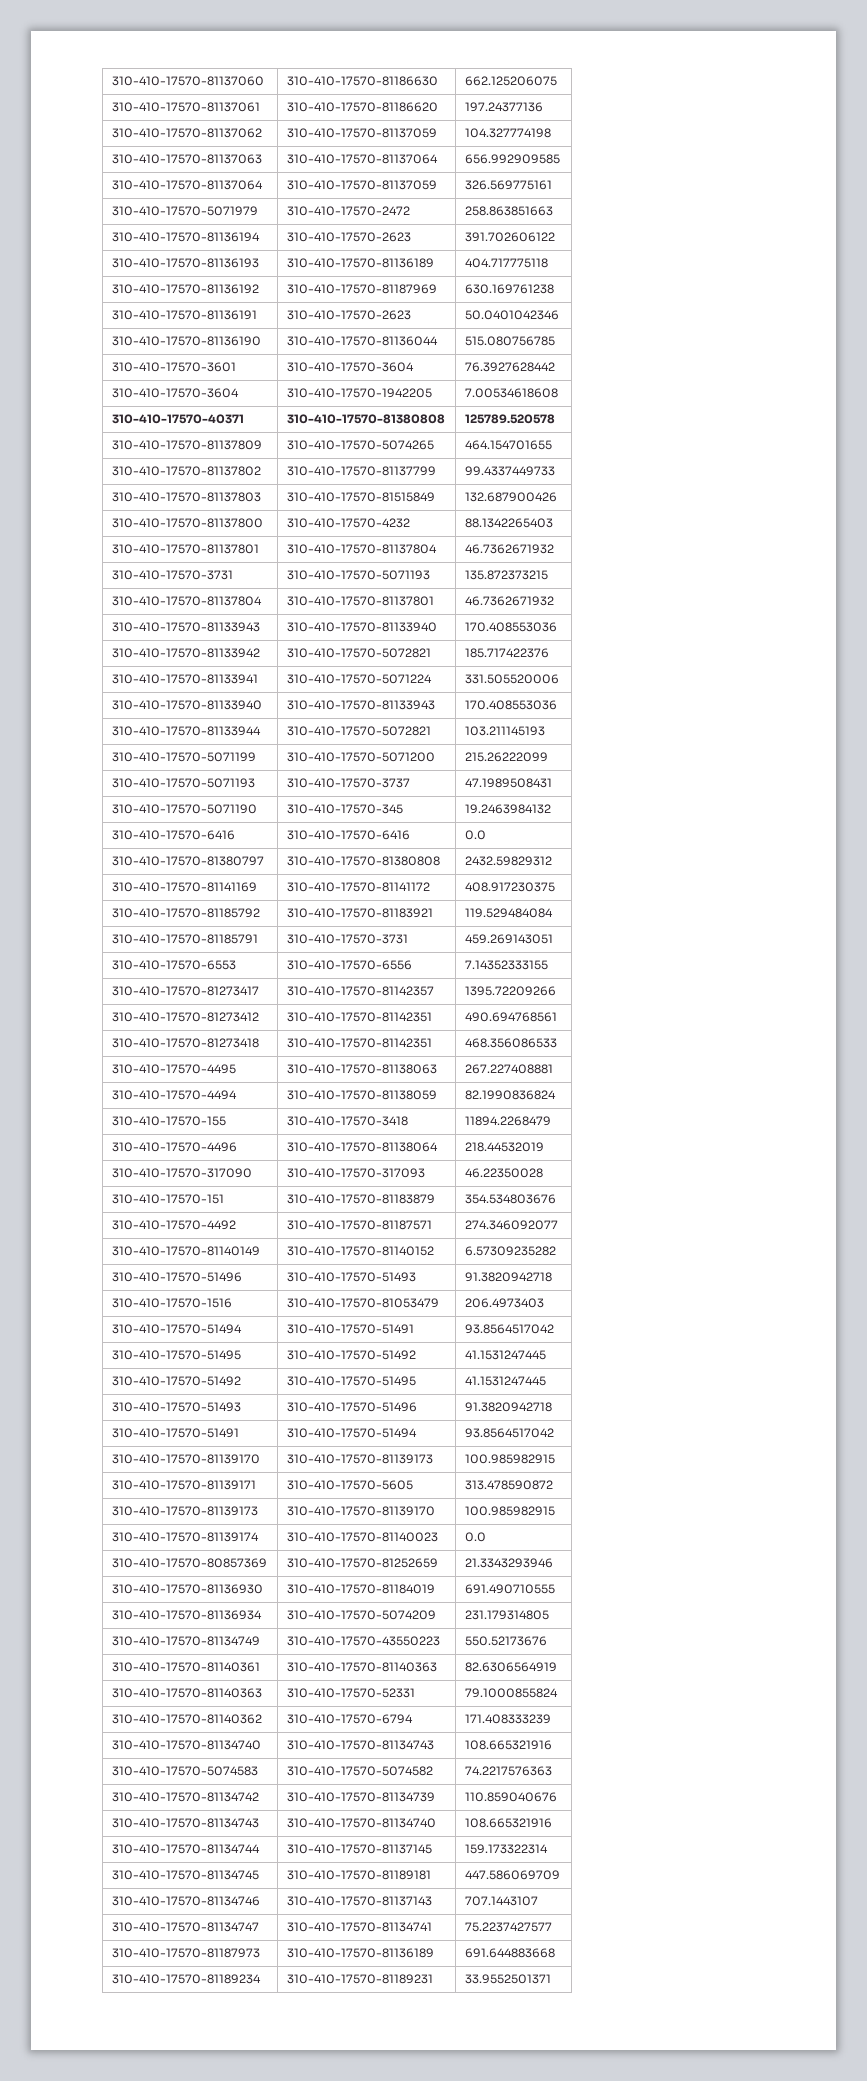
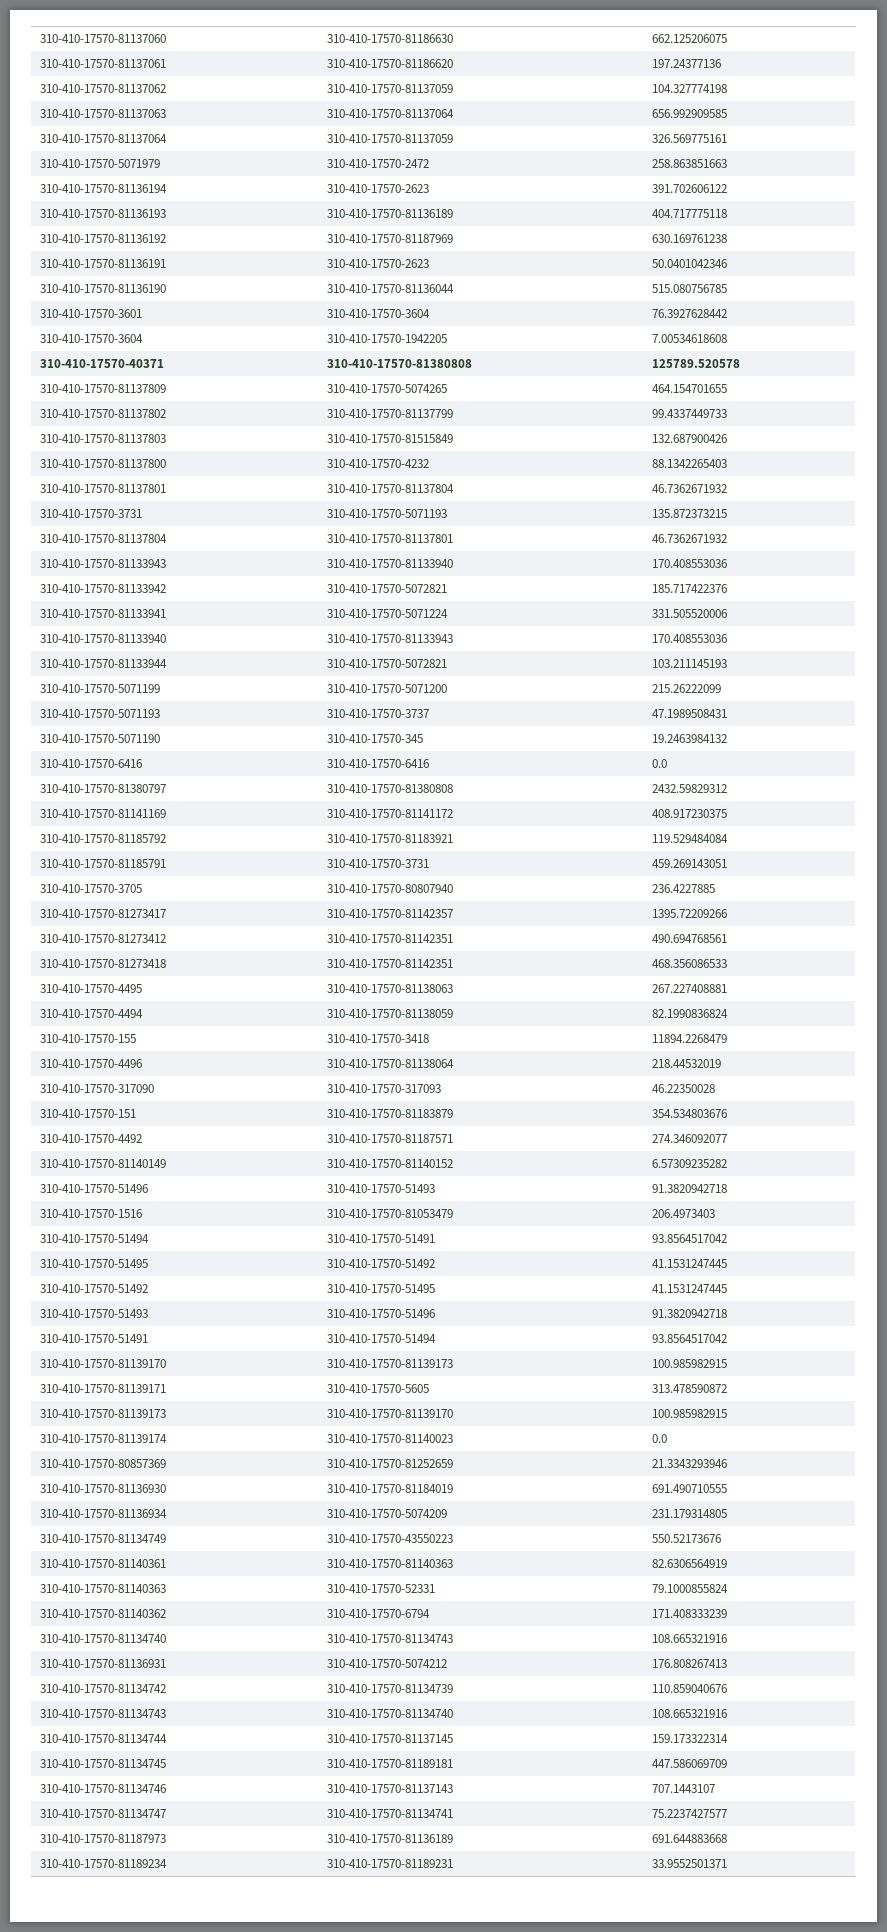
[111,960,236,970] [286,960,412,970] [464,960,548,970] 310-410-17570-6553 | 310-410-17570-6556 | 7.14352333155 -> [40,884,143,893] [327,884,454,893] [652,884,716,893] 310-410-17570-3705 | 310-410-17570-80807940 | 236.4227885
[111,1766,258,1776] [286,1766,433,1776] [464,1766,552,1776] 310-410-17570-5074583 | 310-410-17570-5074582 | 74.2217576363 -> [40,1659,167,1668] [327,1659,448,1668] [652,1659,728,1668] 310-410-17570-81136931 | 310-410-17570-5074212 | 176.808267413

